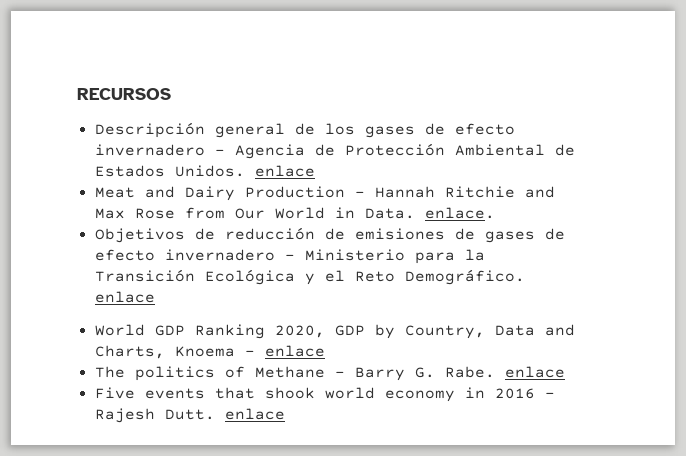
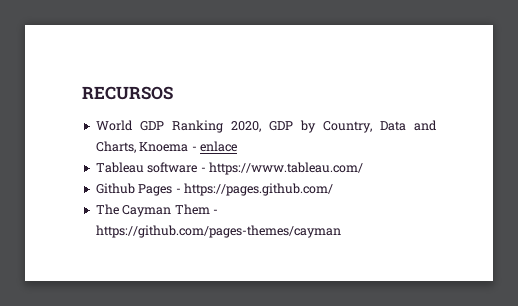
[94,122,515,138] [94,143,575,159] [94,165,315,177] [94,186,555,201] [94,207,495,219] [94,227,565,243] [94,249,485,264] [94,269,525,285] [94,291,155,303] // Descripción general de los gases de efecto invernadero - Agencia de Protección Ambiental de Estados Unidos. enlace // Meat and Dairy Production - Hannah Ritchie and Max Rose from Our World in Data. enlace. // Objetivos de reducción de emisiones de gases de efecto invernadero - Ministerio para la Transición Ecológica y el Reto Demográfico. enlace -> (173, 93) none
[94,366,565,381] [94,387,555,402] [94,408,285,423] The politics of Methane – Barry G. Rabe. enlace // Five events that shook world economy in 2016 – Rajesh Dutt. enlace -> [95,162,363,175] [95,183,333,196] [95,204,218,217] [95,225,341,238] Tableau software - https://www.tableau.com/ // Github Pages - https://pages.github.com/ // The Cayman Them - https://github.com/pages-themes/cayman

